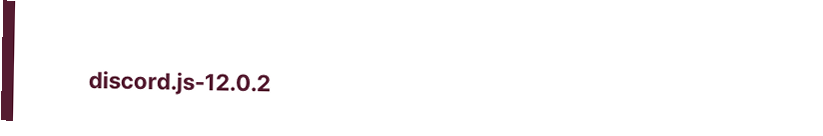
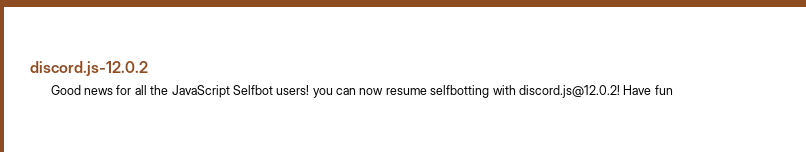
(271, 83) none -> [50,85,673,98] // Good news for all the JavaScript Selfbot users! you can now resume selfbotting with discord.js@12.0.2! Have fun

